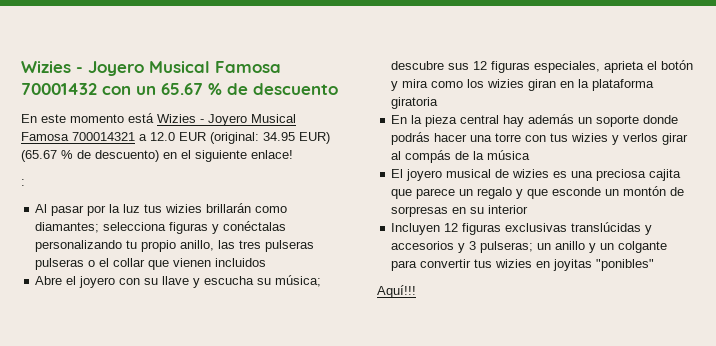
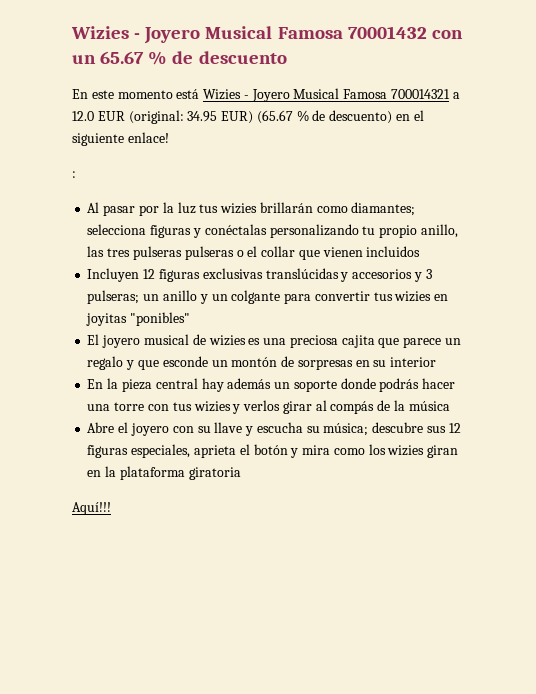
(267, 262) none -> [87,268,432,282] [87,290,449,304] [86,312,191,326] [87,334,461,348] [87,356,437,370] [87,378,456,392] [87,400,450,414] // Incluyen 12 figuras exclusivas translúcidas y accesorios y 3 pulseras; un anillo y un colgante para convertir tus wizies en joyitas "ponibles" // El joyero musical de wizies es una preciosa cajita que parece un regalo y que esconde un montón de sorpresas en su interior // En la pieza central hay además un soporte donde podrás hacer una torre con tus wizies y verlos girar al compás de la música
[391,114,679,127] [391,132,689,145] [391,150,531,163] [391,169,682,181] [391,186,685,199] [391,205,529,217] [391,222,653,235] [391,241,668,253] [391,259,655,271] // En la pieza central hay además un soporte donde podrás hacer una torre con tus wizies y verlos girar al compás de la música // El joyero musical de wizies es una preciosa cajita que parece un regalo y que esconde un montón de sorpresas en su interior // Incluyen 12 figuras exclusivas translúcidas y accesorios y 3 pulseras; un anillo y un colgante para convertir tus wizies en joyitas "ponibles" -> (241, 473) none

